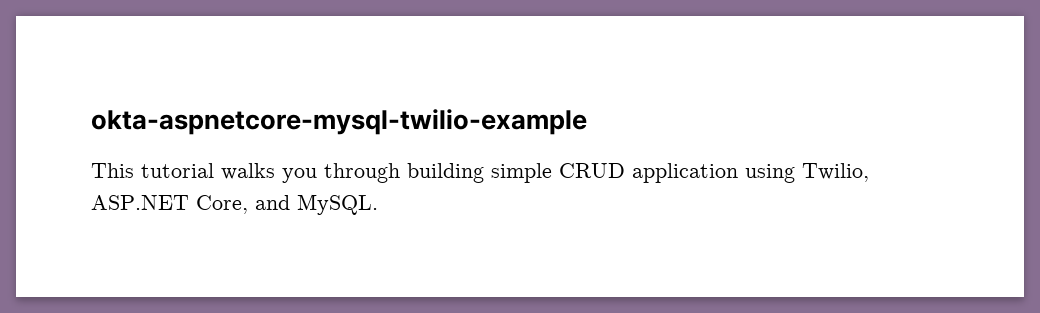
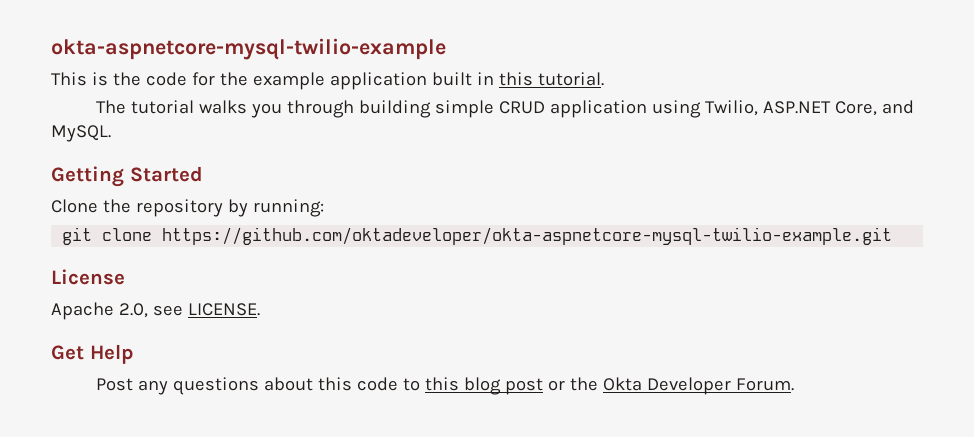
(134, 170) none -> [91,72,604,90] [96,100,127,114] is the code for the example application built in this tutorial. // The
(378, 204) none -> [51,166,203,187] [51,199,324,217] [62,227,893,245] [51,269,125,285] [51,302,260,320] [51,344,134,364] [96,377,795,395] // Getting Started // Clone the repository by running: // git clone https://github.com/oktadeveloper/okta-aspnetcore-mysql-twilio-example.git // License // Apache 2.0, see LICENSE. // Get Help // Post any questions about this code to this blog post or the Okta Developer Forum.

